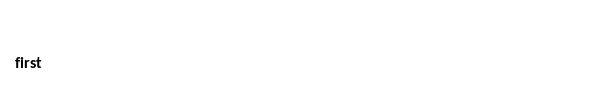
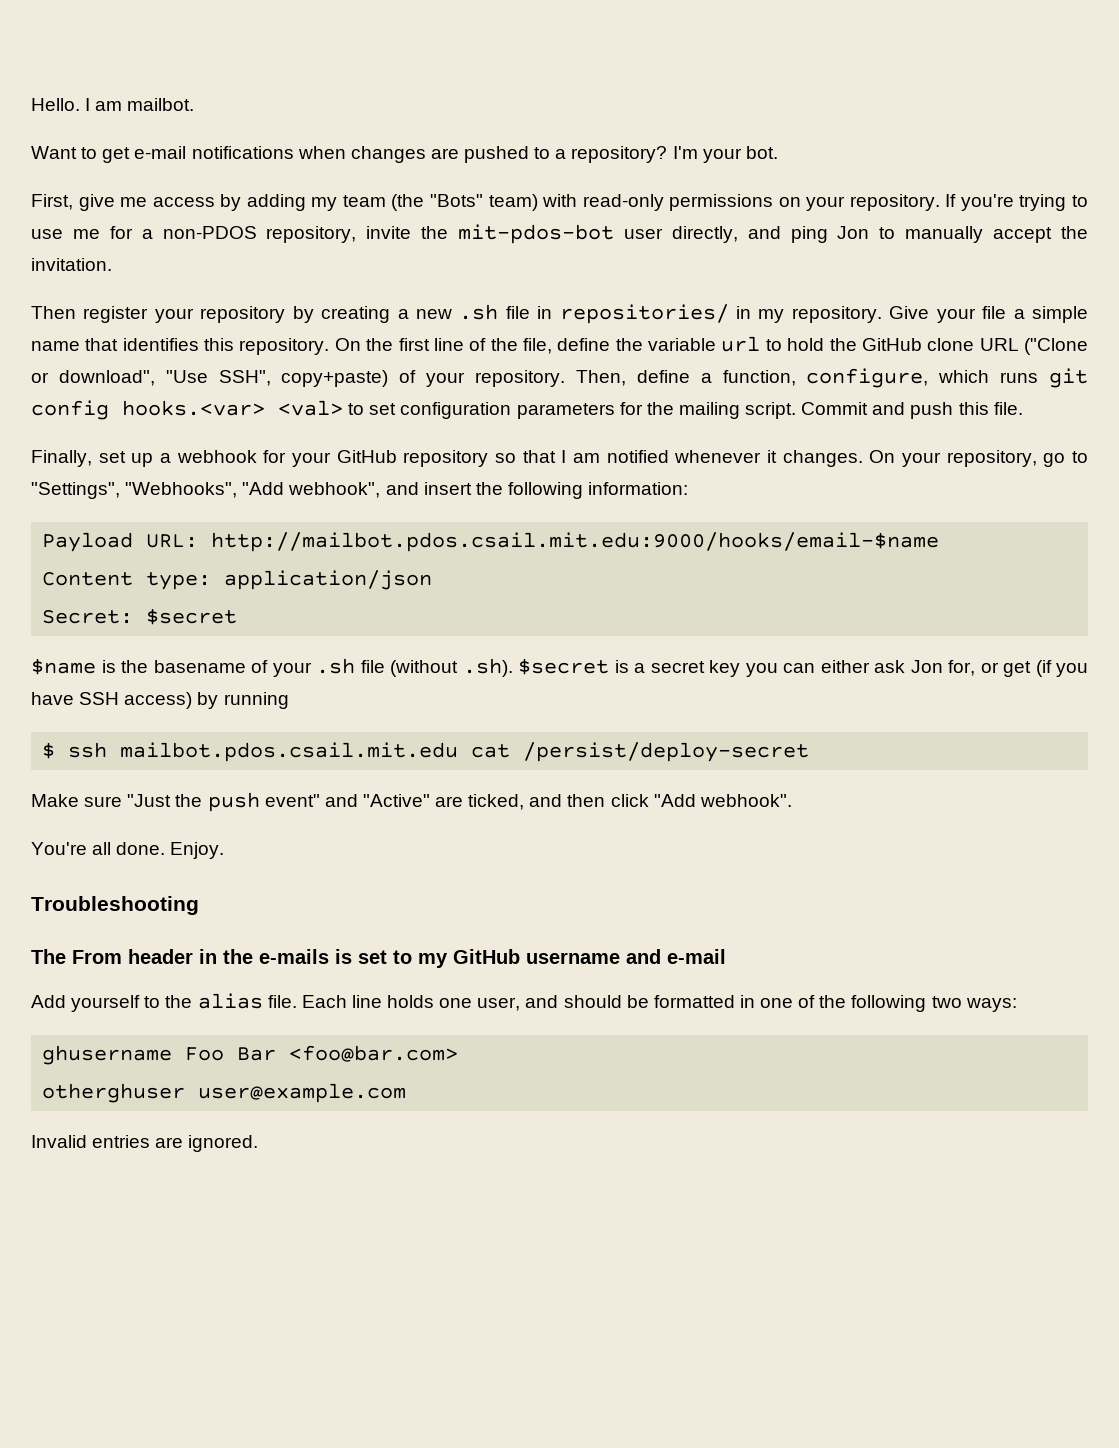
[15,57,42,68] first -> [31,98,195,111] [31,146,778,163] [31,194,1088,211] [31,224,1088,244] [31,258,112,271] [31,304,1089,324] [31,336,1088,355] [31,368,1088,388] [31,400,1023,420] [31,450,1088,467] [31,482,689,499] [42,532,940,552] [42,570,433,590] [42,608,238,625] [31,658,1088,677] [31,692,289,709] [42,742,810,762] [31,792,792,812] [31,842,225,859] [31,896,199,915] [31,949,726,968] [31,993,1017,1012] [42,1045,459,1065] [42,1083,407,1103] [31,1135,259,1152] Hello. I am mailbot. // Want to get e-mail notifications when changes are pushed to a repository? I'm your bot. // First, give me access by adding my team (the "Bots" team) with read-only permissions on your repository. If you're trying to use me for a non-PDOS repository, invite the mit-pdos-bot user directly, and ping Jon to manually accept the invitation. // Then register your repository by creating a new .sh file in repositories/ in my repository. Give your file a simple name that identifies this repository. On the first line of the file, define the variable url to hold the GitHub clone URL ("Clone or download", "Use SSH", copy+paste) of your repository. Then, define a function, configure, which runs git config hooks.<var> <val> to set configuration parameters for the mailing script. Commit and push this file. // Finally, set up a webhook for your GitHub repository so that I am notified whenever it changes. On your repository, go to "Settings", "Webhooks", "Add webhook", and insert the following information: // Payload URL: http://mailbot.pdos.csail.mit.edu:9000/hooks/email-$name // Content type: application/json // Secret: $secret // $name is the basename of your .sh file (without .sh). $secret is a secret key you can either ask Jon for, or get (if you have SSH access) by running // $ ssh mailbot.pdos.csail.mit.edu cat /persist/deploy-secret // Make sure "Just the push event" and "Active" are ticked, and then click "Add webhook". // You're all done. Enjoy. // Troubleshooting // The From header in the e-mails is set to my GitHub username and e-mail // Add yourself to the alias file. Each line holds one user, and should be formatted in one of the following two ways: // ghusername Foo Bar <foo@bar.com> // otherghuser user@example.com // Invalid entries are ignored.

